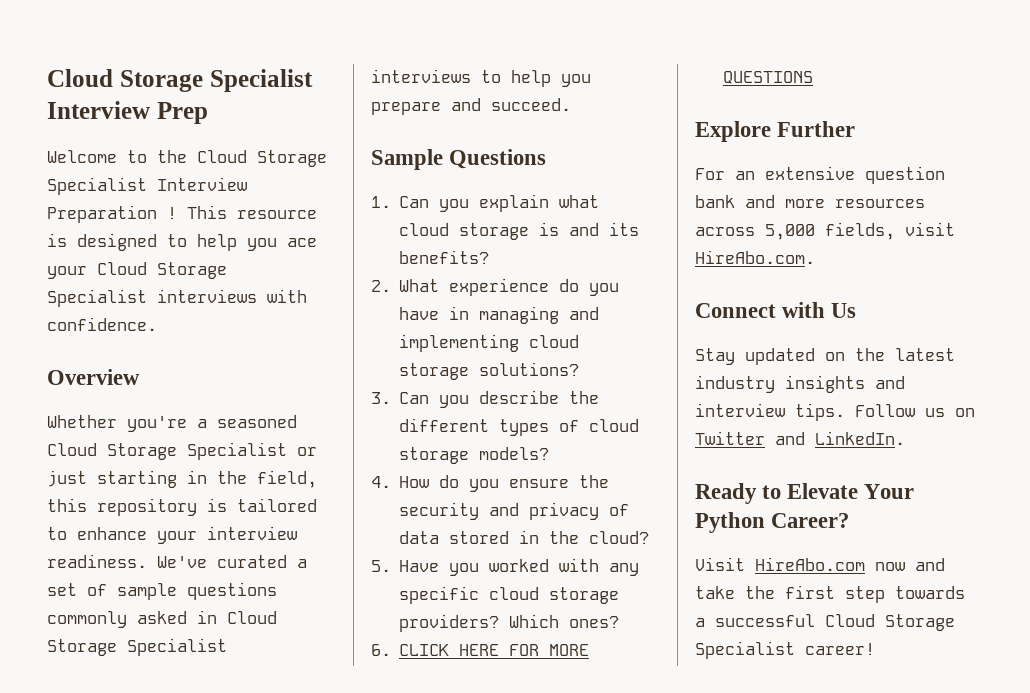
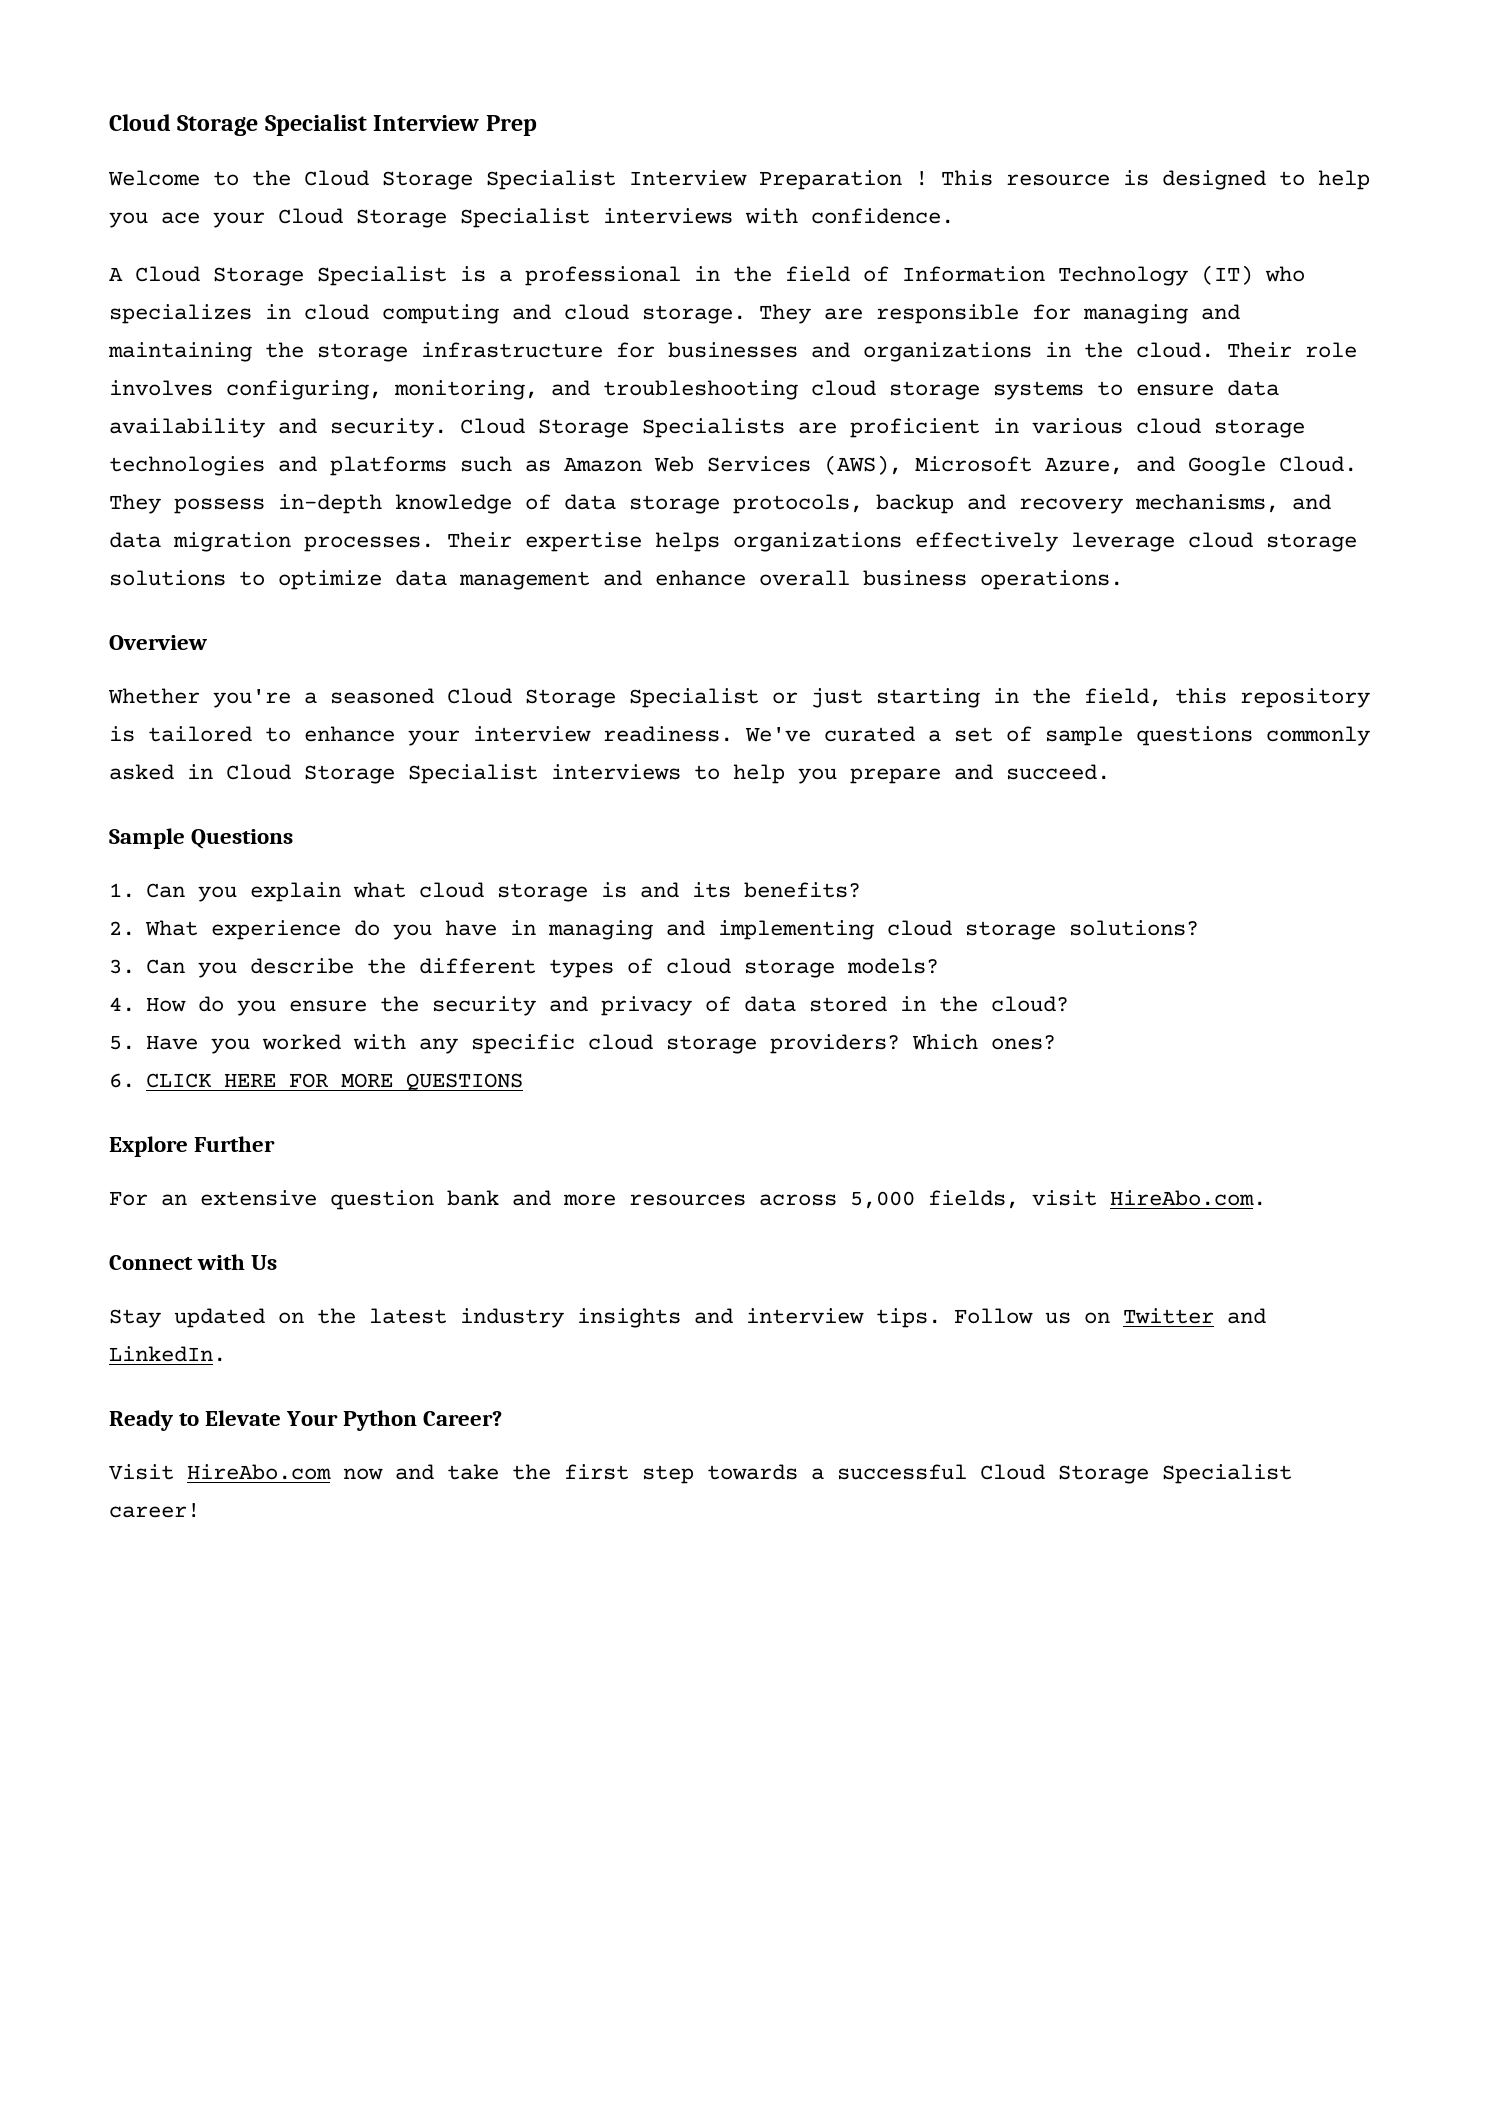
(157, 324) none -> [109,265,1305,286] [109,304,1240,324] [108,342,1357,362] [109,380,1279,400] [109,418,1305,438] [109,455,1357,476] [109,494,1331,514] [109,532,1357,552] [109,570,1123,590] // A Cloud Storage Specialist is a professional in the field of Information Technology (IT) who specializes in cloud computing and cloud storage. They are responsible for managing and maintaining the storage infrastructure for businesses and organizations in the cloud. Their role involves configuring, monitoring, and troubleshooting cloud storage systems to ensure data availability and security. Cloud Storage Specialists are proficient in various cloud storage technologies and platforms such as Amazon Web Services (AWS), Microsoft Azure, and Google Cloud. They possess in-depth knowledge of data storage protocols, backup and recovery mechanisms, and data migration processes. Their expertise helps organizations effectively leverage cloud storage solutions to optimize data management and enhance overall business operations.

